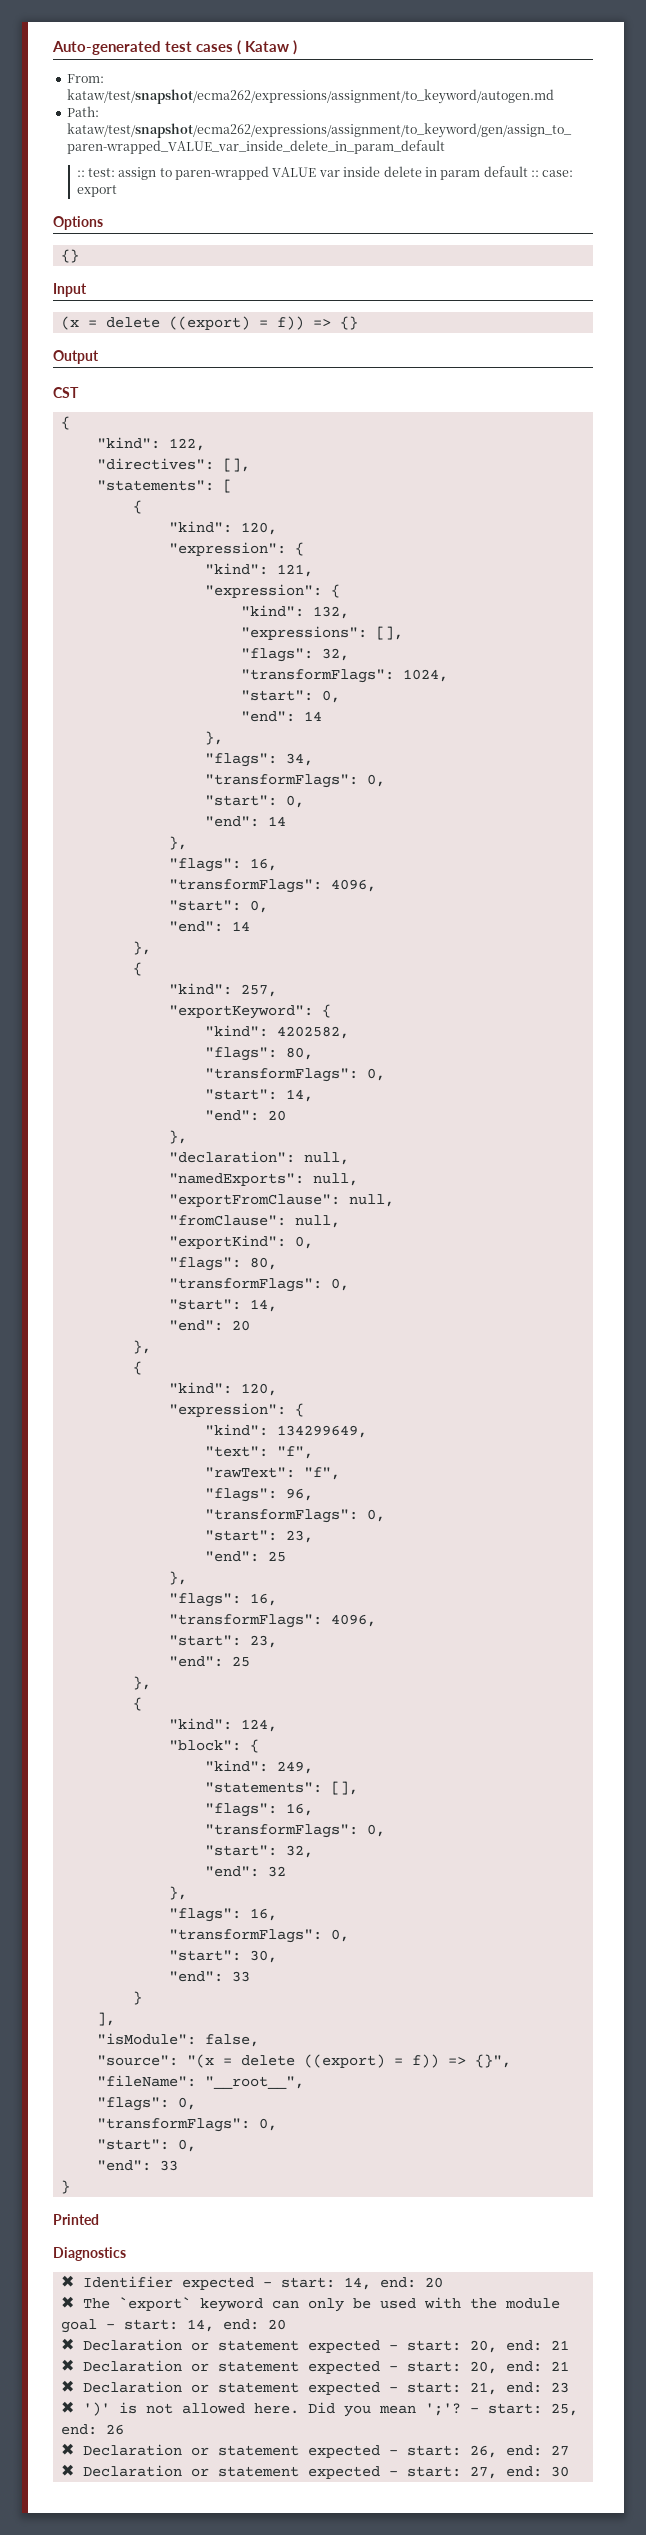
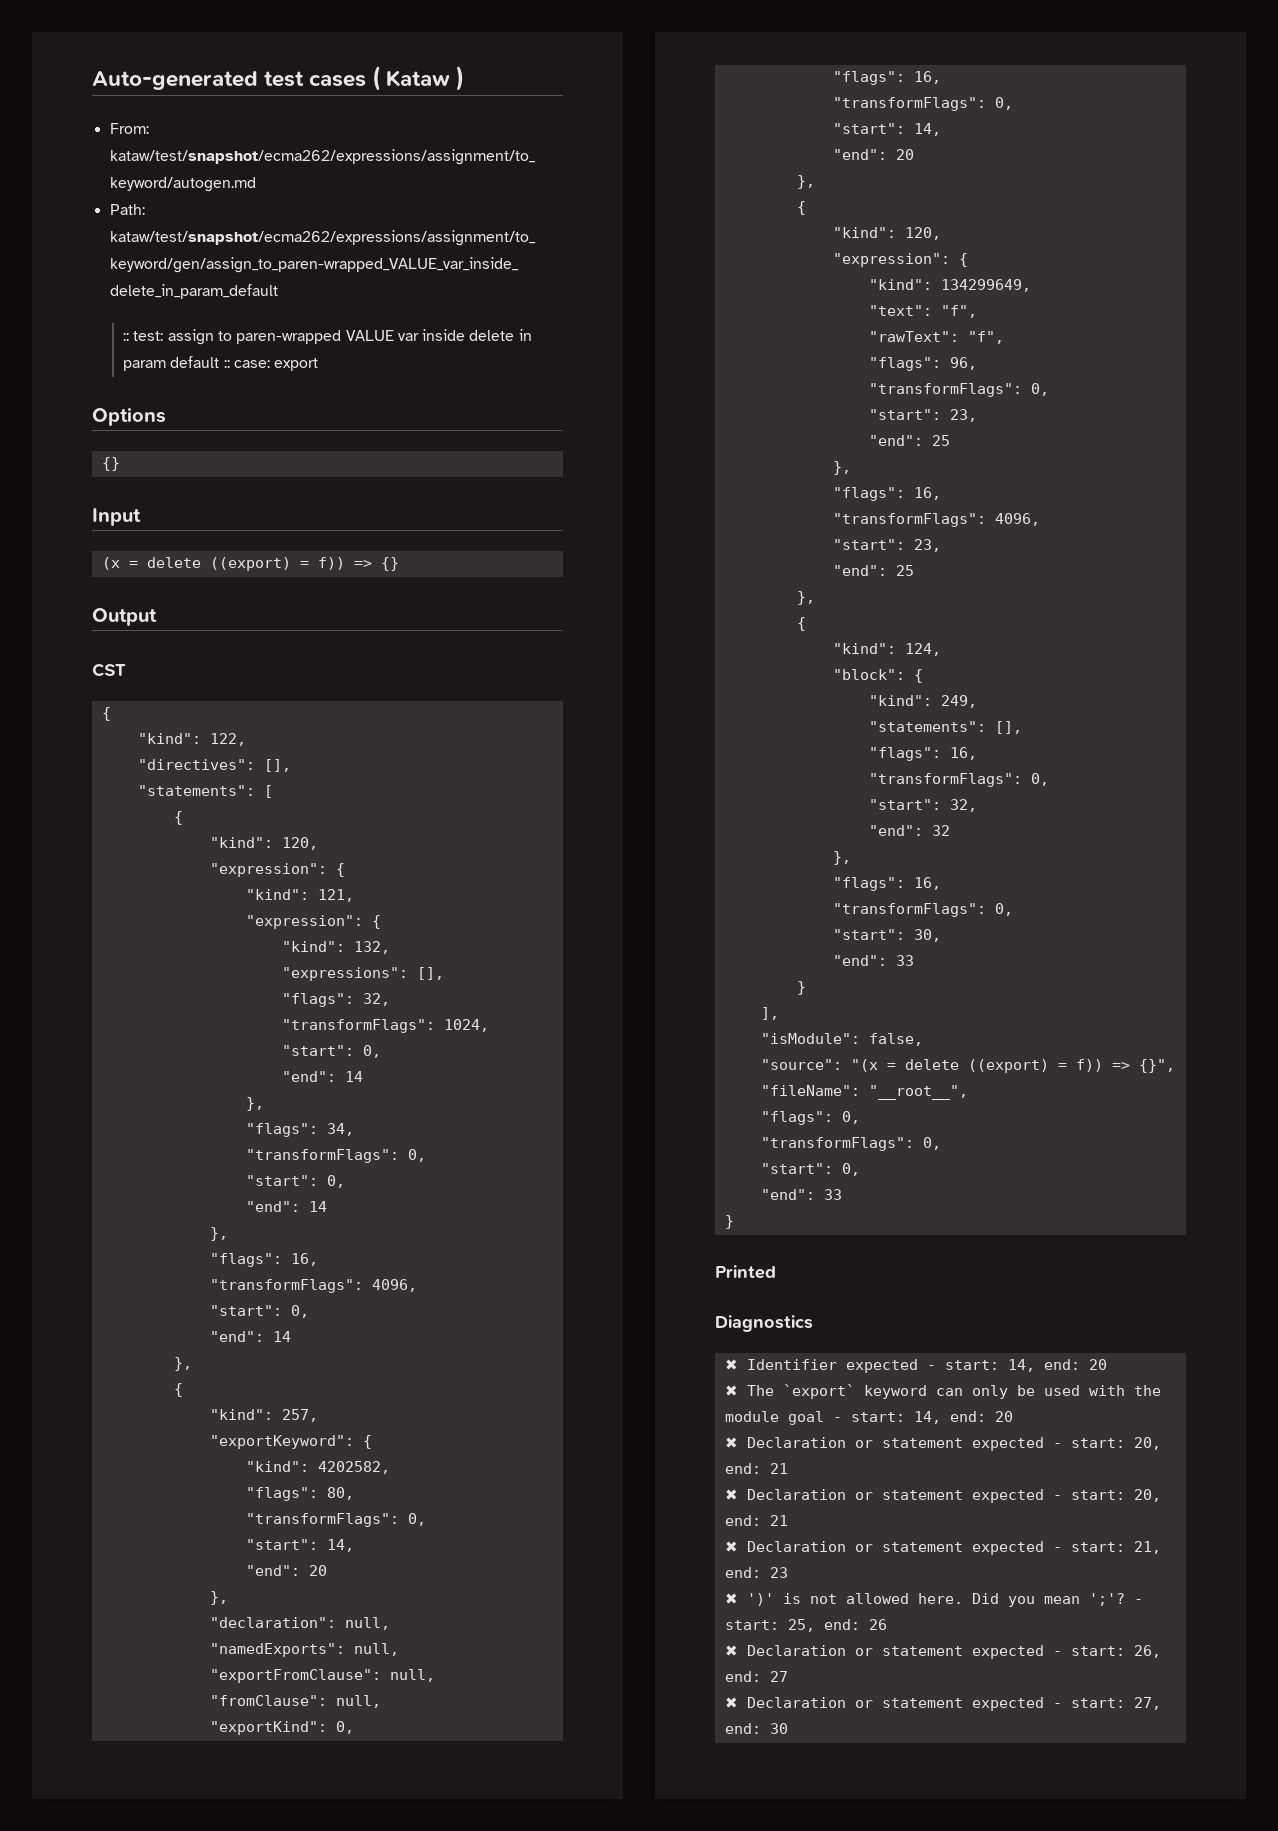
[249,1257,277,1270] 80, -> [913,71,941,84] 16,

